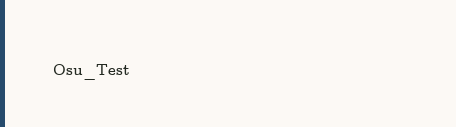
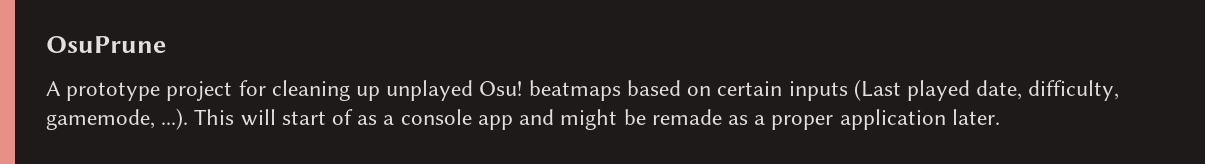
[53,64,130,80] Osu_Test -> [46,36,166,53] [46,79,1120,101] [46,108,1000,130] OsuPrune // A prototype project for cleaning up unplayed Osu! beatmaps based on certain inputs (Last played date, difficulty, gamemode, ...). This will start of as a console app and might be remade as a proper application later.

